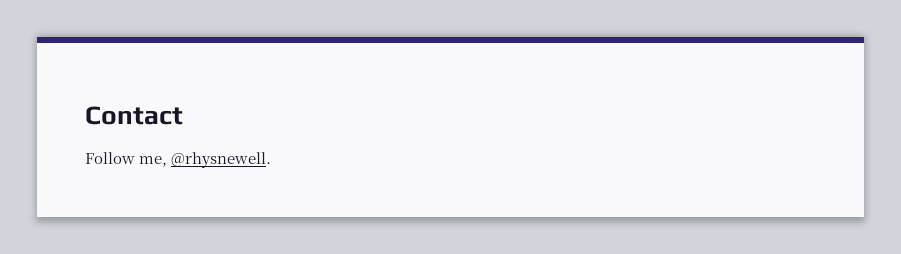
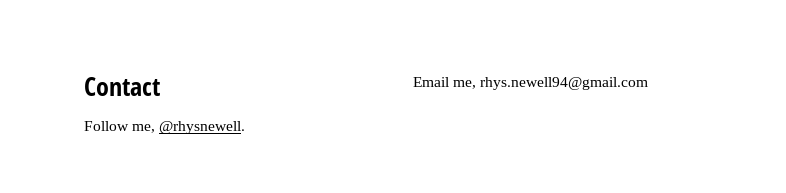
(272, 160) none -> [413,77,649,90] // Email me, rhys.newell94@gmail.com

